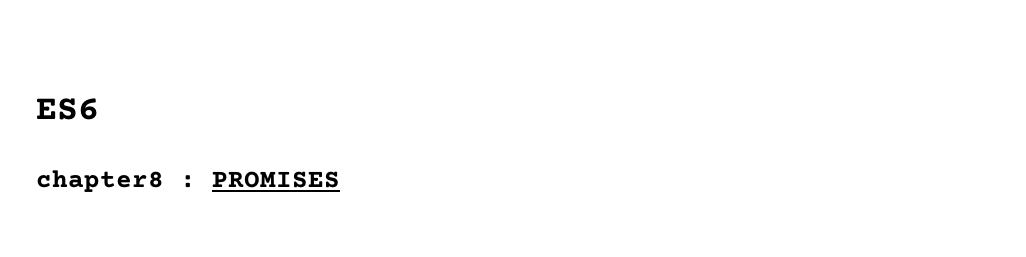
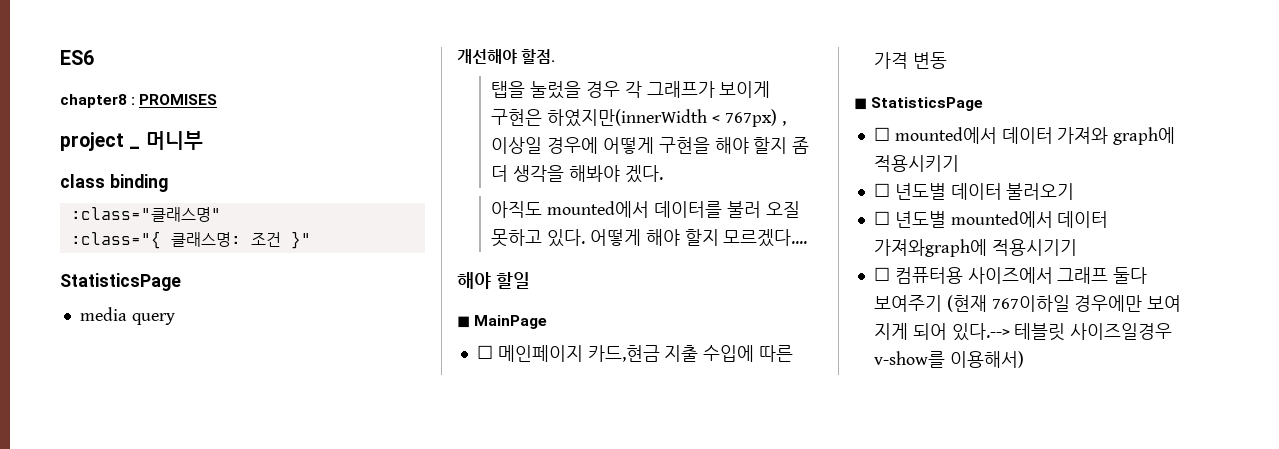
(340, 179) none -> [60,131,203,151] [60,174,168,192] [70,207,221,222] [70,231,311,249] [60,273,181,291] [79,307,175,325] [457,49,556,64] [491,81,771,99] [491,109,786,127] [491,137,810,154] [491,165,663,183] [491,201,800,218] [491,229,808,247] [457,272,530,289] [457,315,548,329] [476,345,794,362] [873,52,947,69] [854,97,984,111] [873,127,1176,145] [873,155,959,172] [873,183,1075,200] [873,211,1109,228] [873,239,1077,257] [873,267,1148,284] [873,295,1182,312] [873,323,1173,341] [873,351,1024,368] // project _ 머니부 // class binding // :class="클래스명" // :class="{ 클래스명: 조건 }" // StatisticsPage // media query // 개선해야 할점. // 탭을 눌렀을 경우 각 그래프가 보이게 구현은 하였지만(innerWidth < 767px) , 이상일 경우에 어떻게 구현을 해야 할지 좀 더 생각을 해봐야 겠다. // 아직도 mounted에서 데이터를 불러 오질 못하고 있다. 어떻게 해야 할지 모르겠다.... // 해야 할일 // ◼ MainPage // ☐ 메인페이지 카드,현금 지출 수입에 따른 가격 변동 // ◼ StatisticsPage // ☐ mounted에서 데이터 가져와 graph에 적용시키기 // ☐ 년도별 데이터 불러오기 // ☐ 년도별 mounted에서 데이터 가져와graph에 적용시기기 // ☐ 컴퓨터용 사이즈에서 그래프 둘다 보여주기 (현재 767이하일 경우에만 보여 지게 되어 있다.--> 테블릿 사이즈일경우 v-show를 이용해서)

